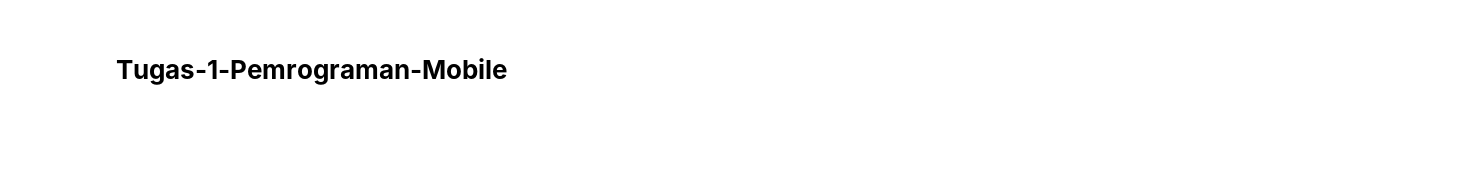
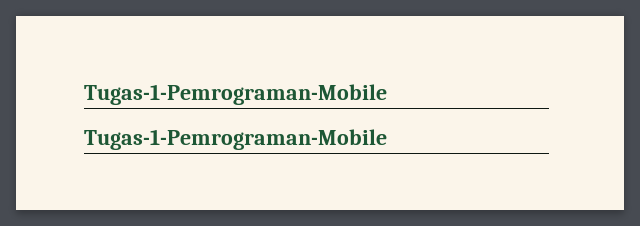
[116,58,507,85] Tugas-1-Pemrograman-Mobile -> [84,84,387,105] [84,129,387,150] Tugas-1-Pemrograman-Mobile // Tugas-1-Pemrograman-Mobile

